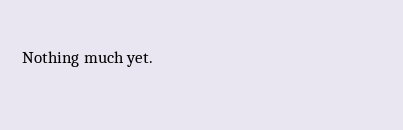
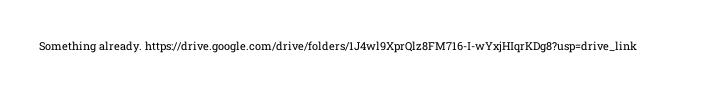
[22,51,154,67] Nothing much yet. -> [39,41,637,53] Something already. https://drive.google.com/drive/folders/1J4wl9XprQlz8FM716-I-wYxjHIqrKDg8?usp=drive_link

